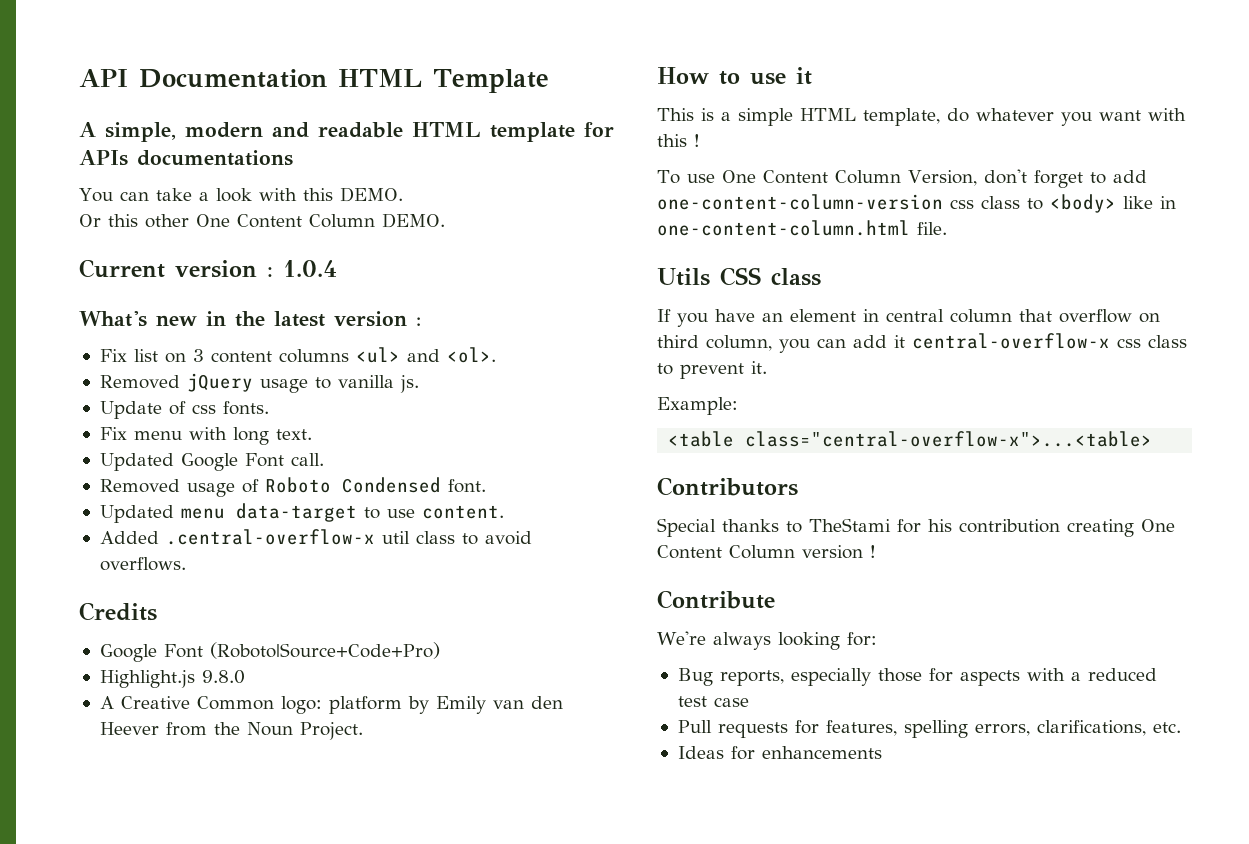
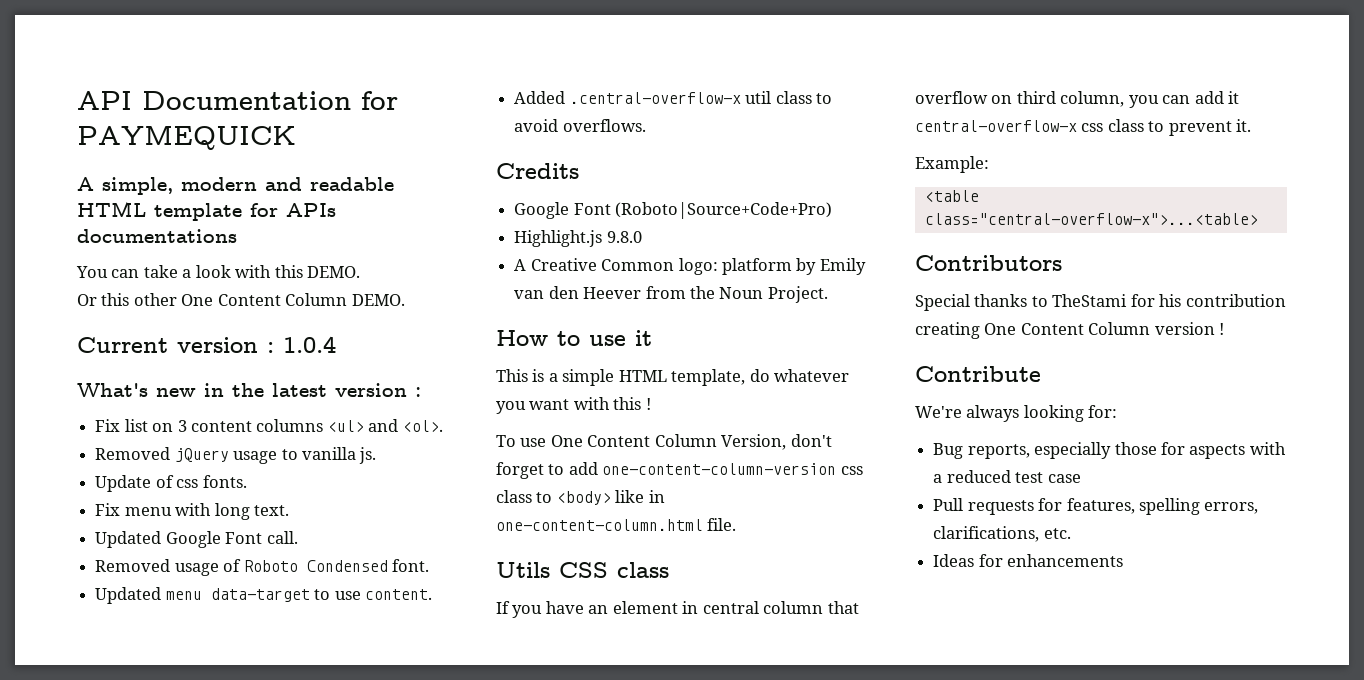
[338,69,549,93] HTML Template -> [361,91,398,110] [77,126,296,150] for PAYMEQUICK

